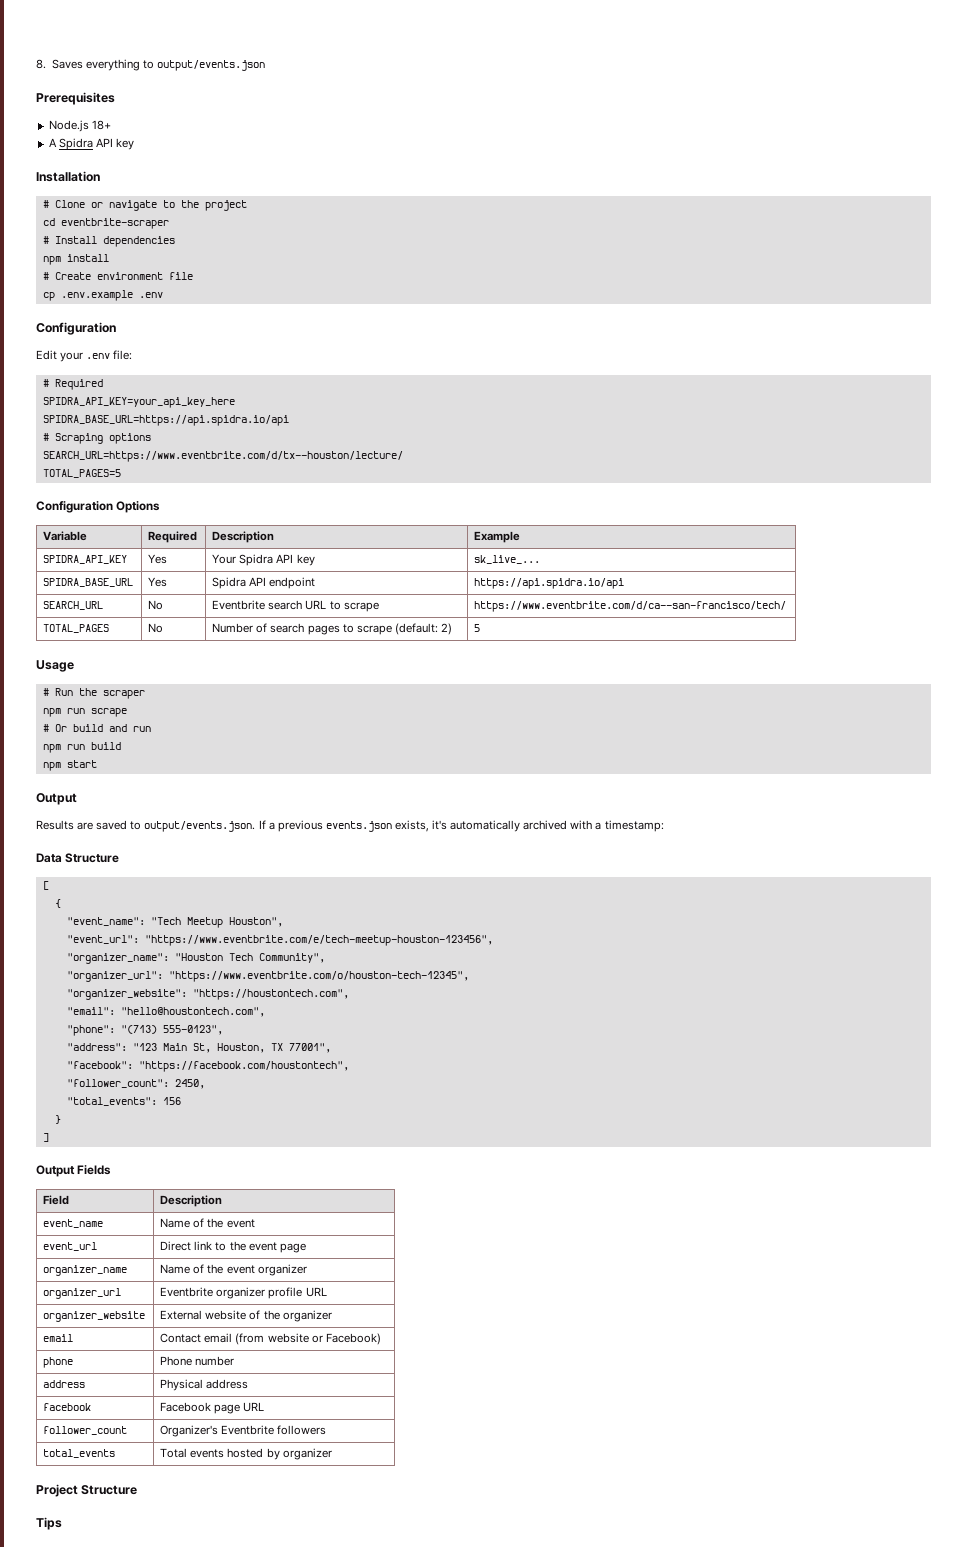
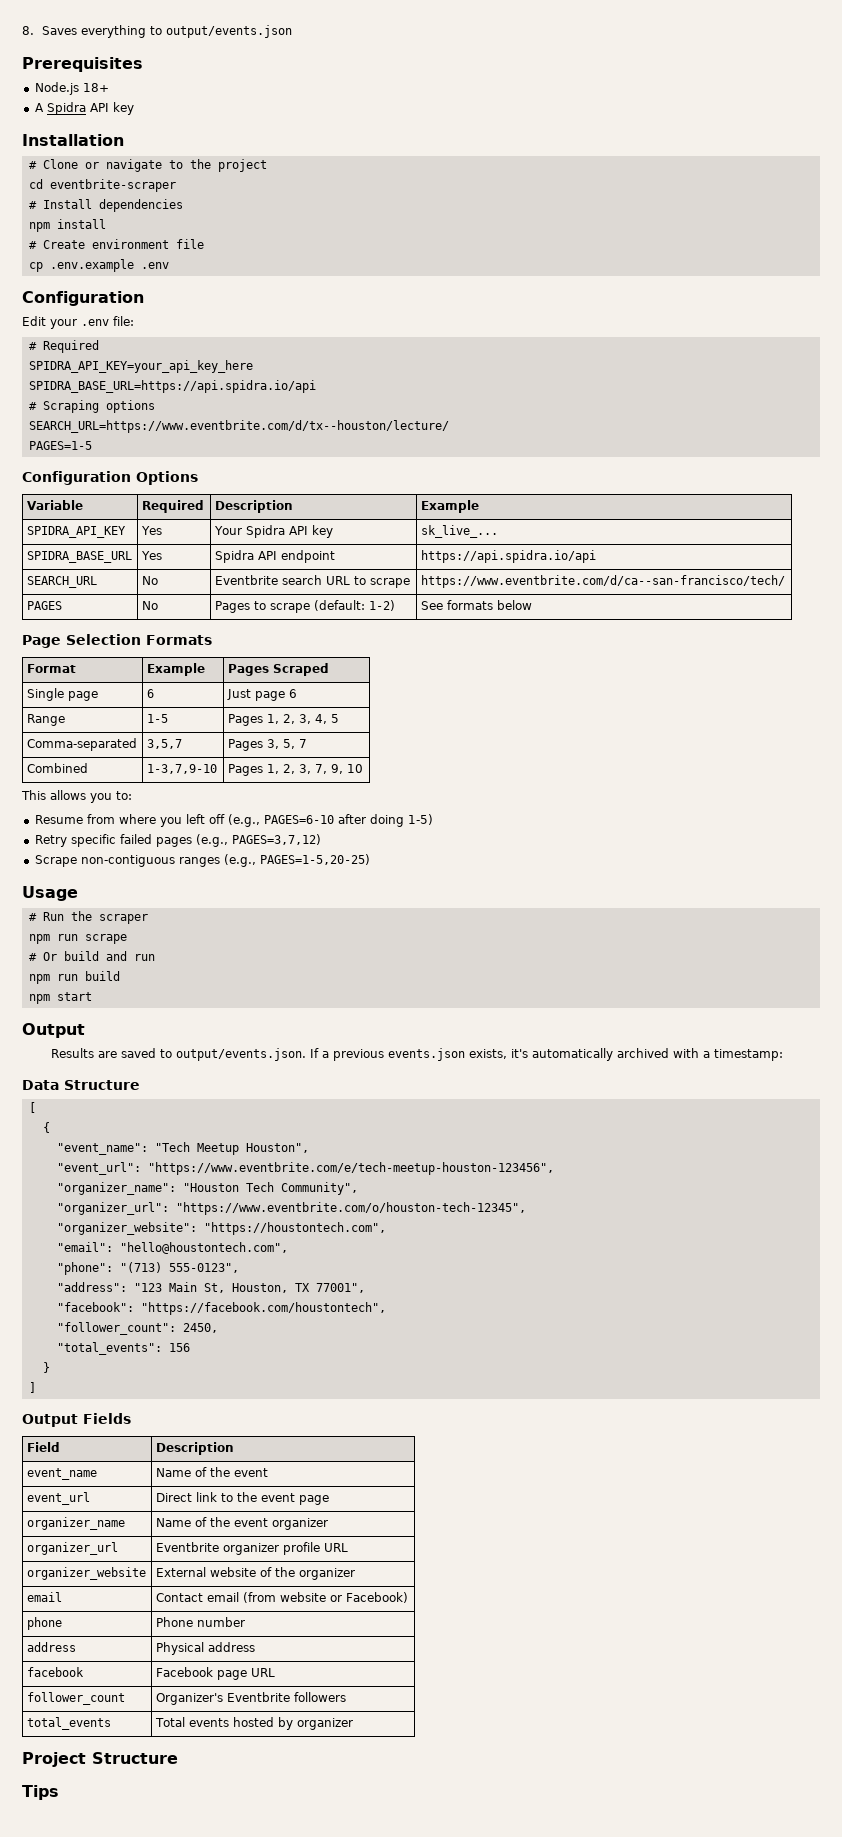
[42,469,121,478] TOTAL_PAGES=5 -> [28,441,92,450] PAGES=1-5
[43,624,110,633] [148,623,164,633] [212,623,452,635] [474,624,481,632] TOTAL_PAGES | No | Number of search pages to scrape (default: 2) | 5 -> [26,601,62,610] [141,601,158,610] [214,600,395,613] [420,600,532,610] [22,634,212,648] [26,664,76,673] [146,663,205,676] [227,663,329,676] [26,688,98,701] [146,689,154,698] [226,689,297,701] [26,714,65,726] [146,714,168,723] [227,714,339,726] [26,738,137,751] [146,739,182,749] [227,739,307,751] [26,763,88,773] [146,764,217,774] [227,764,363,776] [21,790,132,803] [34,814,433,827] [34,834,321,847] [34,854,370,867] PAGES | No | Pages to scrape (default: 1-2) | See formats below // Page Selection Formats // Format | Example | Pages Scraped // Single page | 6 | Just page 6 // Range | 1-5 | Pages 1, 2, 3, 4, 5 // Comma-separated | 3,5,7 | Pages 3, 5, 7 // Combined | 1-3,7,9-10 | Pages 1, 2, 3, 7, 9, 10 // This allows you to: // Resume from where you left off (e.g., PAGES=6-10 after doing 1-5) // Retry specific failed pages (e.g., PAGES=3,7,12) // Scrape non-contiguous ranges (e.g., PAGES=1-5,20-25)

